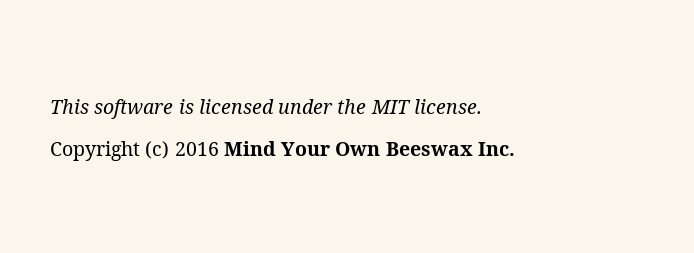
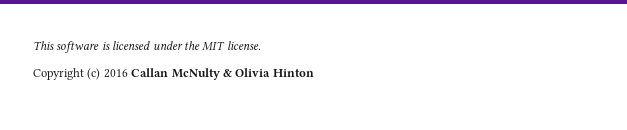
[223,141,515,156] Mind Your Own Beeswax Inc. -> [131,68,314,80] Callan McNulty & Olivia Hinton

